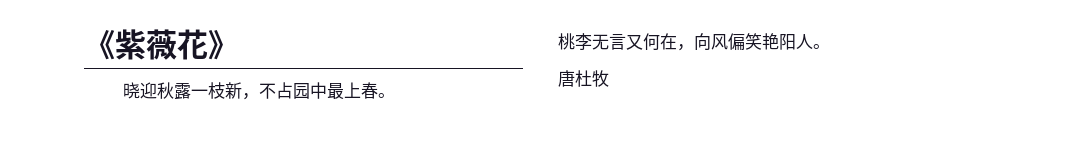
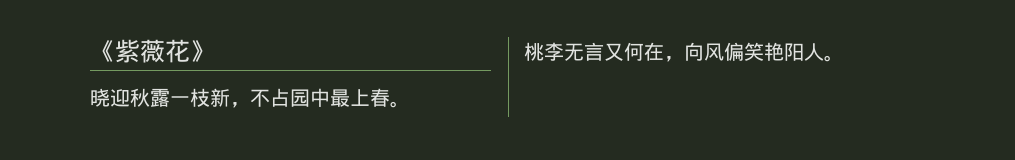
[558,70,609,87] // 唐杜牧 -> (844, 58) none

